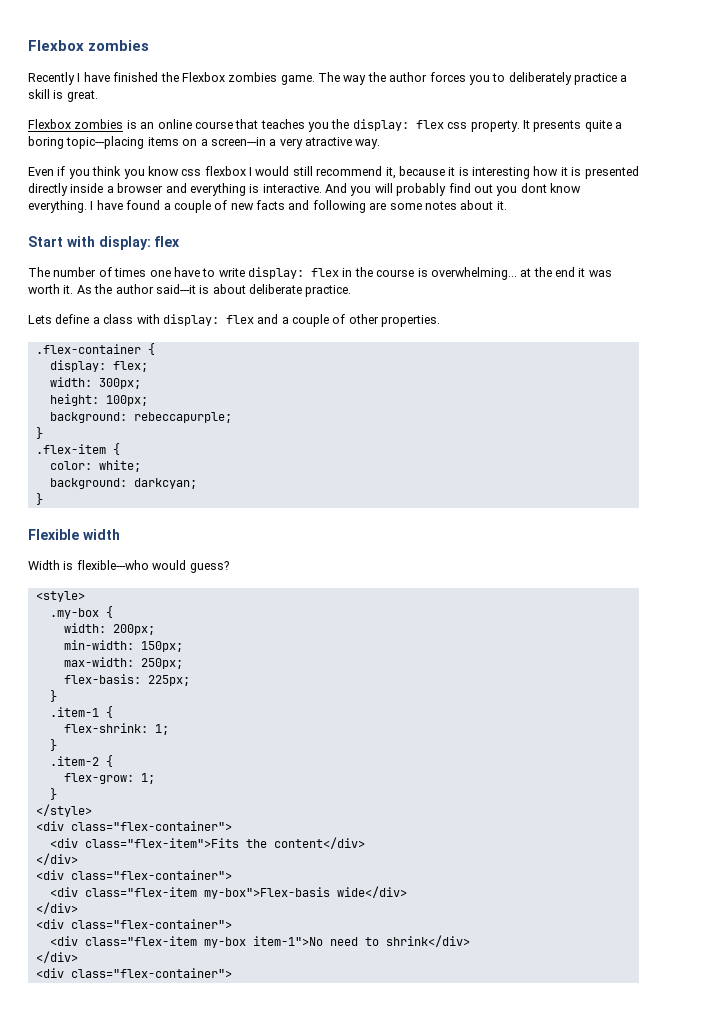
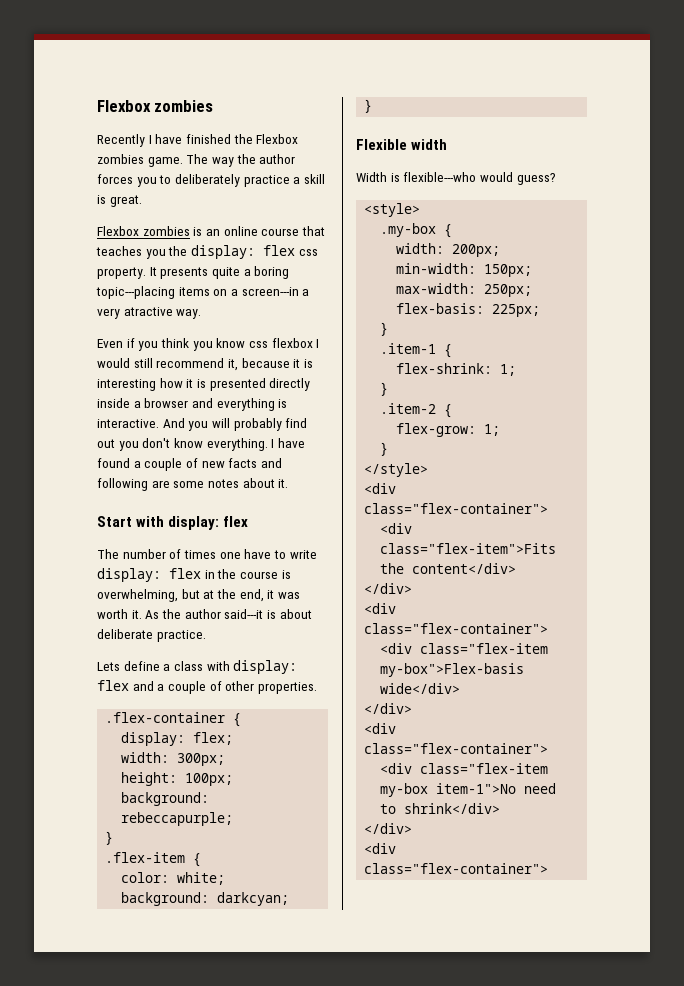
[520,183,547,193] dont -> [142,438,171,448] don't
[430,267,517,280] overwhelming... -> [97,589,200,602] overwhelming, but
[555,267,575,277] end -> [239,589,264,602] end,

